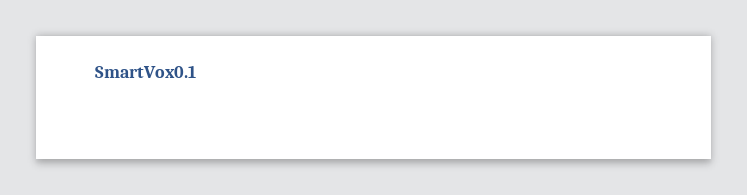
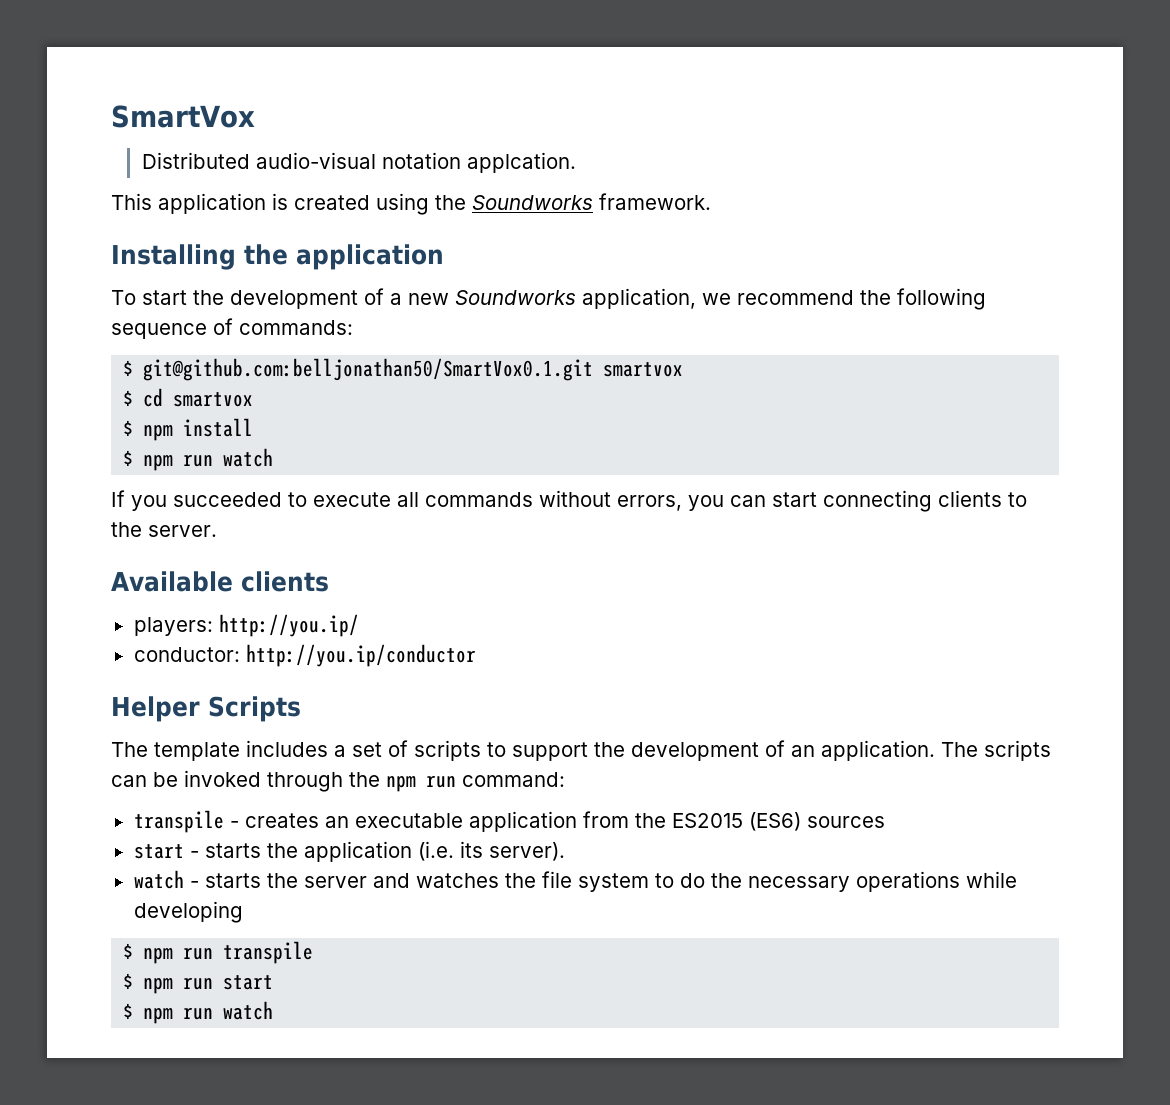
[95,65,196,78] SmartVox0.1 -> [111,105,255,128] [141,152,576,173] [111,193,711,215] [111,244,444,270] [111,288,986,310] [111,318,353,339] [123,358,684,381] [123,388,254,407] [123,418,254,441] [123,448,274,471] [111,490,1027,512] [111,522,217,537] [111,571,329,592] [133,614,359,637] [133,644,476,667] [111,696,301,722] [111,740,1051,761] [111,770,565,792] [133,810,885,833] [133,841,565,862] [133,870,1017,892] [133,901,243,923] [123,941,314,964] [123,973,274,994] [123,1001,274,1024] SmartVox // Distributed audio-visual notation applcation. // This application is created using the Soundworks framework. // Installing the application // To start the development of a new Soundworks application, we recommend the following sequence of commands: // $ git@github.com:belljonathan50/SmartVox0.1.git smartvox // $ cd smartvox // $ npm install // $ npm run watch // If you succeeded to execute all commands without errors, you can start connecting clients to the server. // Available clients // players: http://you.ip/ // conductor: http://you.ip/conductor // Helper Scripts // The template includes a set of scripts to support the development of an application. The scripts can be invoked through the npm run command: // transpile - creates an executable application from the ES2015 (ES6) sources // start - starts the application (i.e. its server). // watch - starts the server and watches the file system to do the necessary operations while developing // $ npm run transpile // $ npm run start // $ npm run watch

